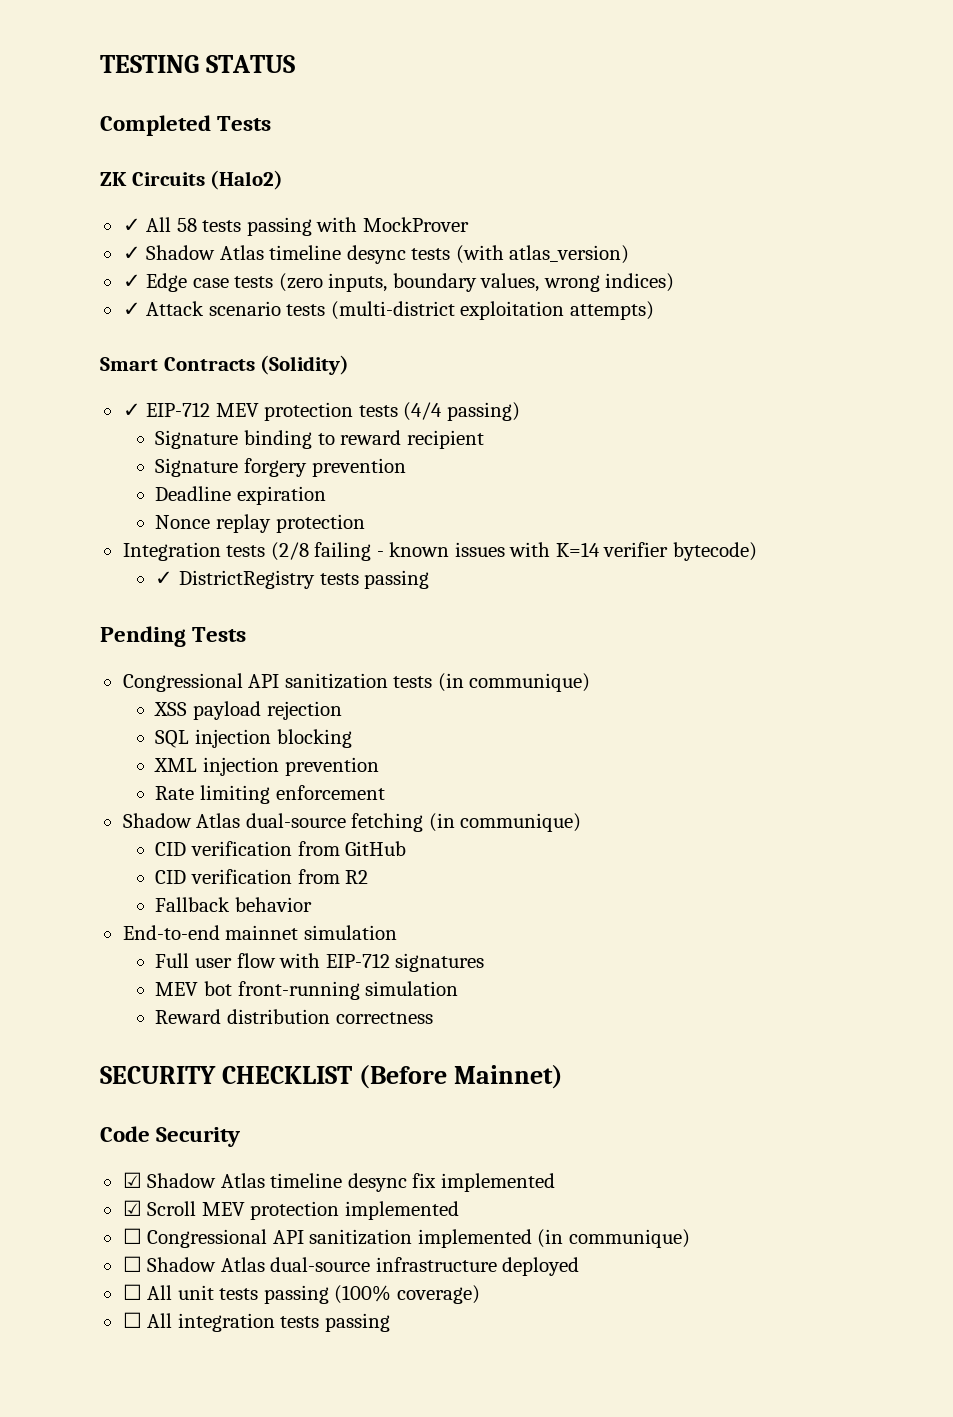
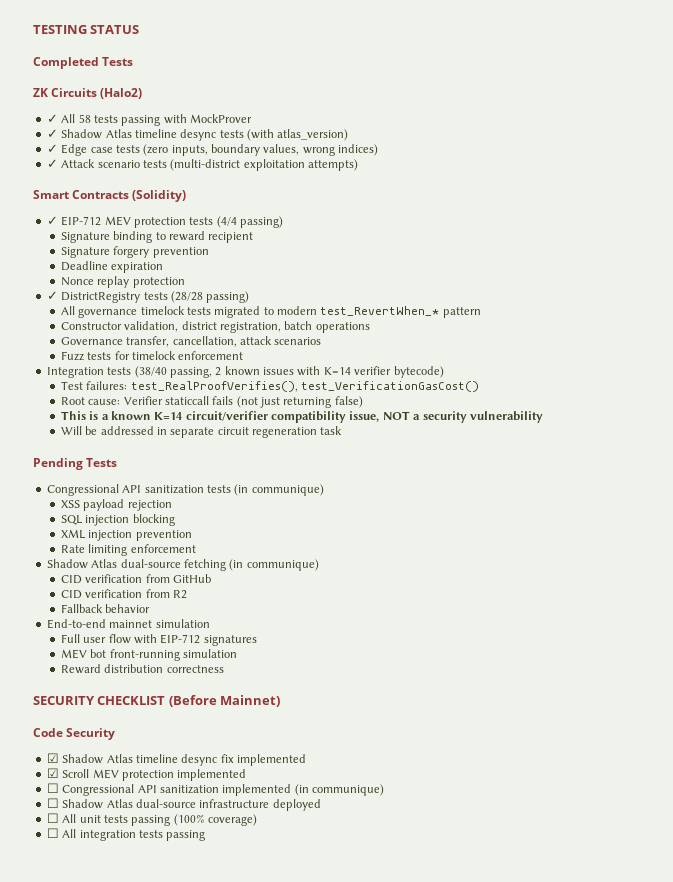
(365, 523) none -> [46,291,250,303] [60,306,481,318] [60,321,370,333] [60,336,322,347] [60,351,244,361] // ✓ DistrictRegistry tests (28/28 passing) // All governance timelock tests migrated to modern test_RevertWhen_* pattern // Constructor validation, district registration, batch operations // Governance transfer, cancellation, attack scenarios // Fuzz tests for timelock enforcement
[270,542,384,561] (2/8 failing - -> [134,366,222,378] (38/40 passing, 2
[155,570,430,589] ✓ DistrictRegistry tests passing -> [60,381,479,392] [60,396,363,408] [60,411,543,423] [60,426,343,438] Test failures: test_RealProofVerifies(), test_VerificationGasCost() // Root cause: Verifier staticcall fails (not just returning false) // This is a known K=14 circuit/verifier compatibility issue, NOT a security vulnerability // Will be addressed in separate circuit regeneration task

